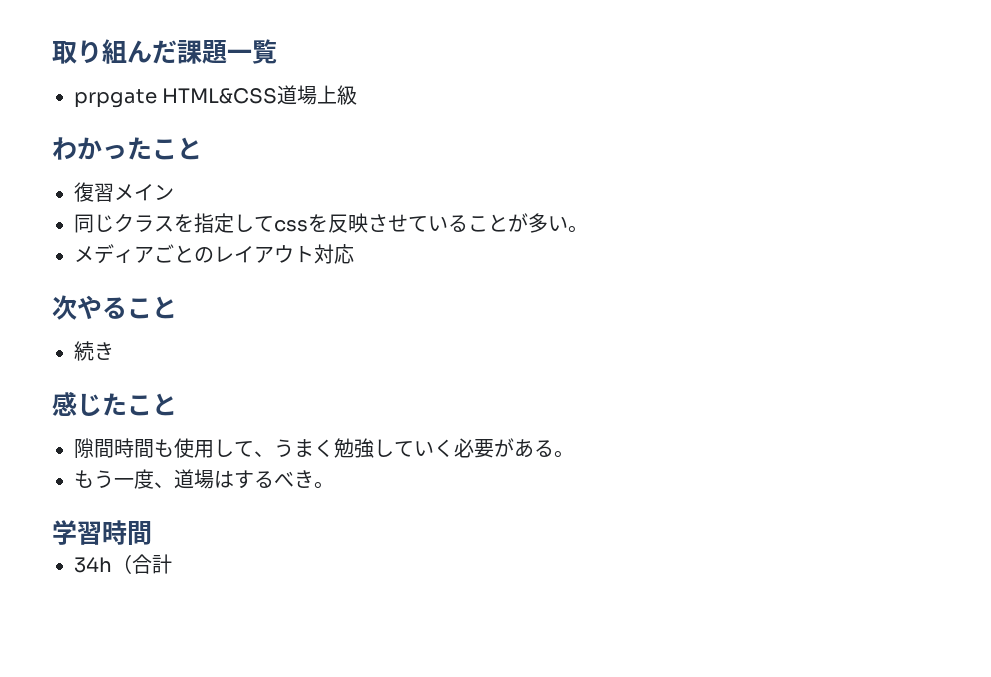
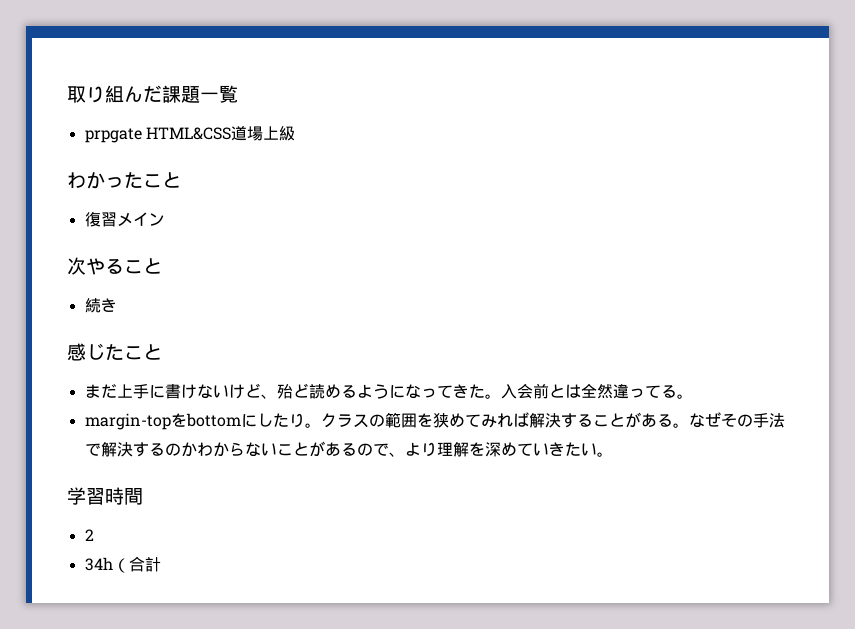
[74,213,588,233] [74,244,354,264] // 同じクラスを指定してcssを反映させていることが多い。 // メディアごとのレイアウト対応 -> (165, 219) none
[74,438,574,458] [74,469,314,489] 隙間時間も使用して、うまく勉強していく必要がある。 // もう一度、道場はするべき -> [84,383,693,399] [84,412,785,430] [84,441,597,457] まだ上手に書けないけど、殆ど読めるようになってきた。入会前とは全然違ってる。 // margin-topをbottomにしたり。クラスの範囲を狭めてみれば解決することがある。なぜその手法で解決するのかわからないことがあるので、より理解を深めていきたい
(152, 533) none -> [84,529,94,541] // 2

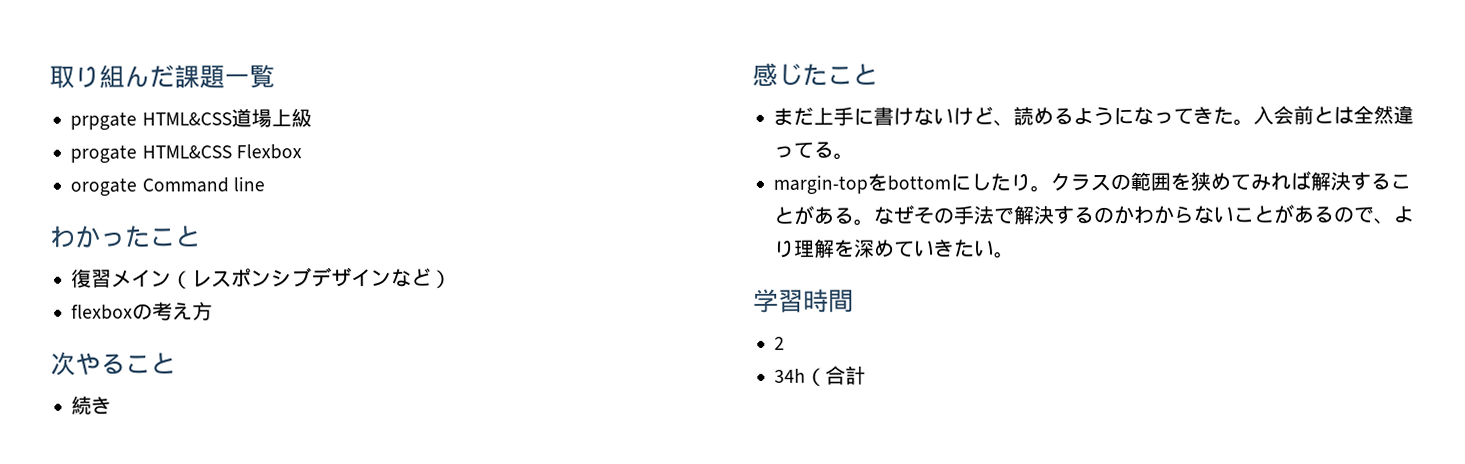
(295, 133) none -> [70,144,302,164] [70,176,265,197] // progate HTML&CSS Flexbox // orogate Command line
(165, 219) none -> [171,266,453,290] [71,301,214,321] （レスポンシブデザインなど） // flexboxの考え方
[276,383,309,399] 殆ど -> (1015, 123) none

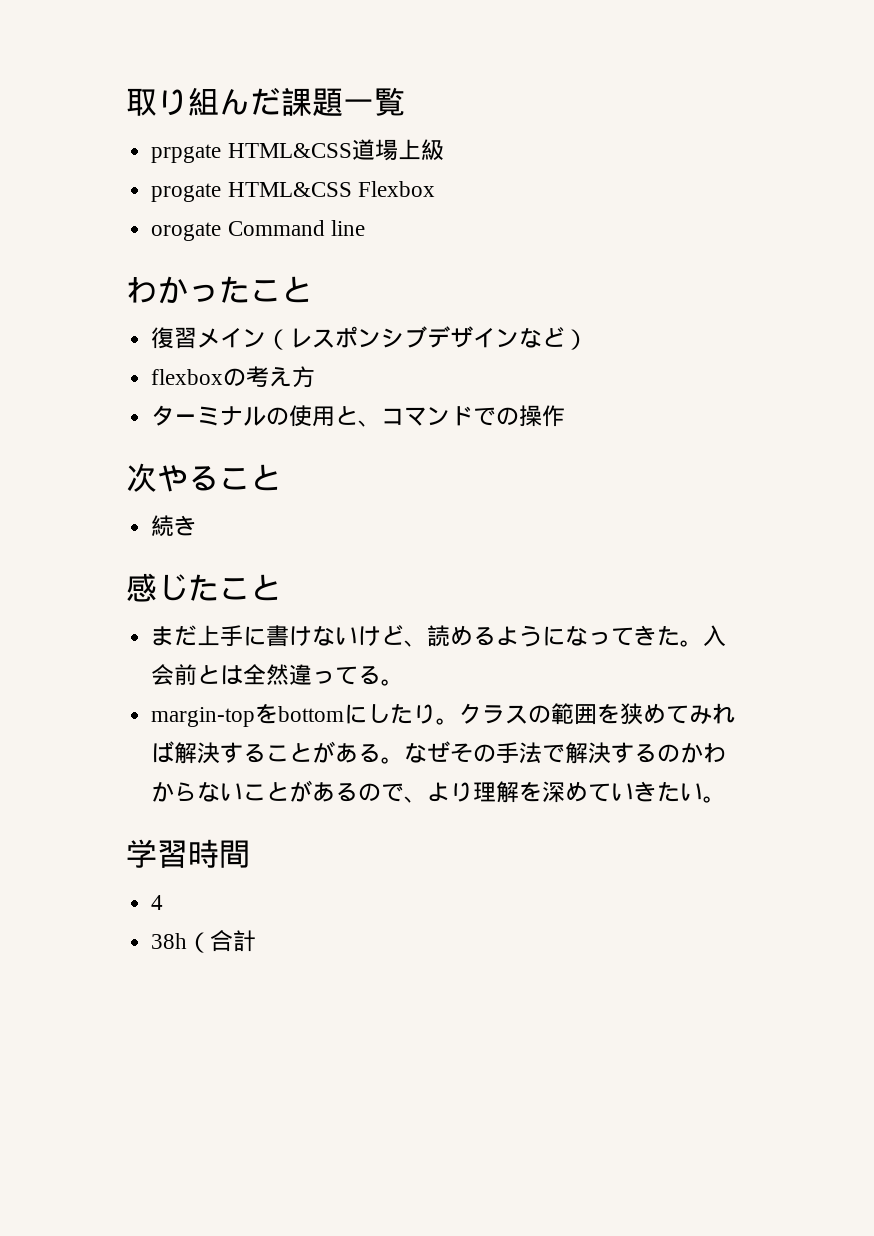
(214, 311) none -> [151,405,566,427] // ターミナルの使用と、コマンドでの操作
[774,336,786,350] [774,368,807,383] 2 // 34h -> [151,895,164,910] [151,933,188,949] 4 // 38h

